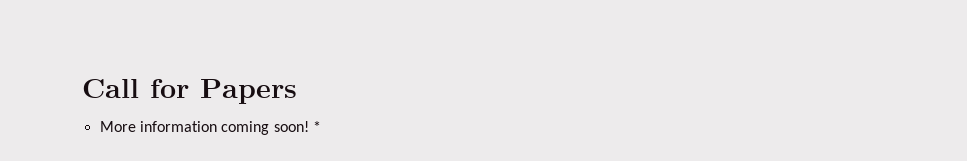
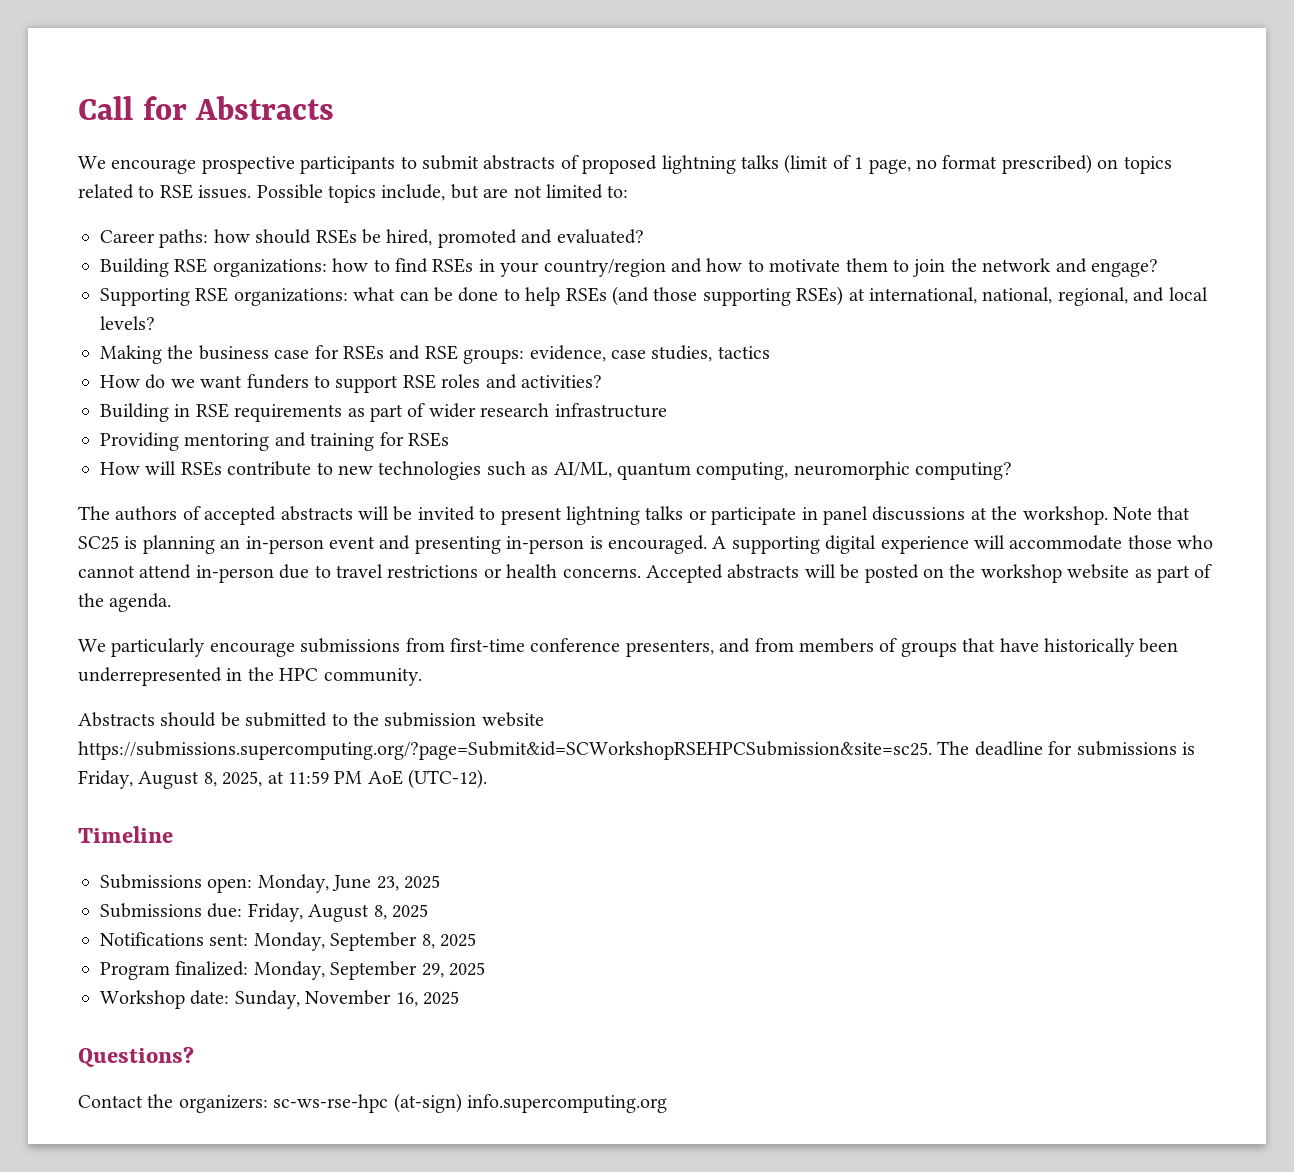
[200,79,297,104] [99,121,321,135] Papers // More information coming soon! * -> [195,96,335,120] [78,154,1172,174] [78,184,629,203] [100,229,644,248] [100,258,1158,277] [100,286,1208,306] [100,316,155,330] [100,345,770,364] [100,374,602,393] [100,403,667,422] [100,432,449,451] [100,461,1013,480] [78,506,1191,525] [78,535,1214,554] [78,564,1213,583] [78,593,172,612] [78,638,1179,657] [78,667,422,686] [78,712,544,727] [78,741,1195,760] [78,769,488,789] [78,826,173,843] [100,874,440,893] [100,903,428,922] [100,932,476,951] [100,961,485,980] [100,990,459,1009] [78,1046,194,1067] [78,1093,667,1113] Abstracts // We encourage prospective participants to submit abstracts of proposed lightning talks (limit of 1 page, no format prescribed) on topics related to RSE issues. Possible topics include, but are not limited to: // Career paths: how should RSEs be hired, promoted and evaluated? // Building RSE organizations: how to find RSEs in your country/region and how to motivate them to join the network and engage? // Supporting RSE organizations: what can be done to help RSEs (and those supporting RSEs) at international, national, regional, and local levels? // Making the business case for RSEs and RSE groups: evidence, case studies, tactics // How do we want funders to support RSE roles and activities? // Building in RSE requirements as part of wider research infrastructure // Providing mentoring and training for RSEs // How will RSEs contribute to new technologies such as AI/ML, quantum computing, neuromorphic computing? // The authors of accepted abstracts will be invited to present lightning talks or participate in panel discussions at the workshop. Note that SC25 is planning an in-person event and presenting in-person is encouraged. A supporting digital experience will accommodate those who cannot attend in-person due to travel restrictions or health concerns. Accepted abstracts will be posted on the workshop website as part of the agenda. // We particularly encourage submissions from first-time conference presenters, and from members of groups that have historically been underrepresented in the HPC community. // Abstracts should be submitted to the submission website https://submissions.supercomputing.org/?page=Submit&id=SCWorkshopRSEHPCSubmission&site=sc25. The deadline for submissions is Friday, August 8, 2025, at 11:59 PM AoE (UTC-12). // Timeline // Submissions open: Monday, June 23, 2025 // Submissions due: Friday, August 8, 2025 // Notifications sent: Monday, September 8, 2025 // Program finalized: Monday, September 29, 2025 // Workshop date: Sunday, November 16, 2025 // Questions? // Contact the organizers: sc-ws-rse-hpc (at-sign) info.supercomputing.org

